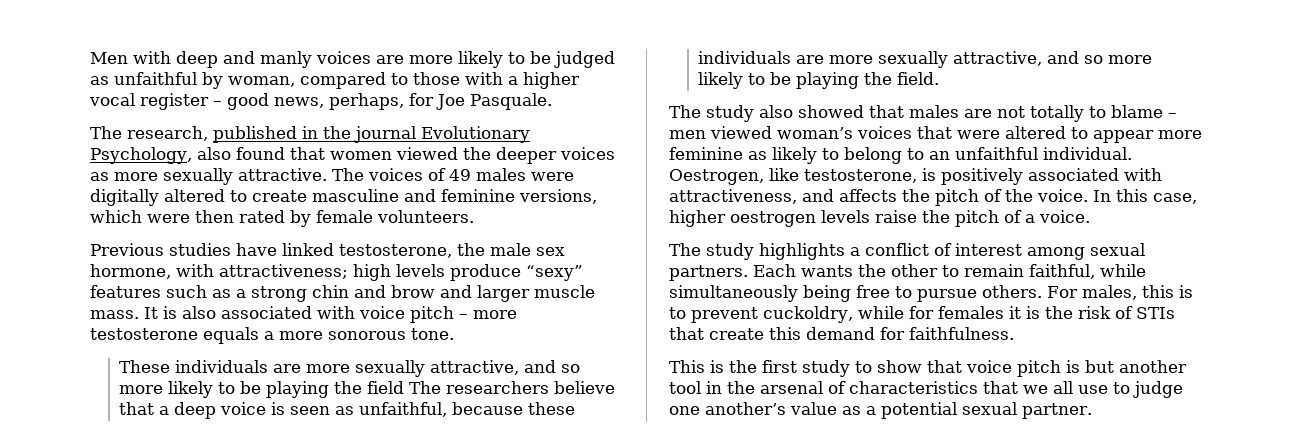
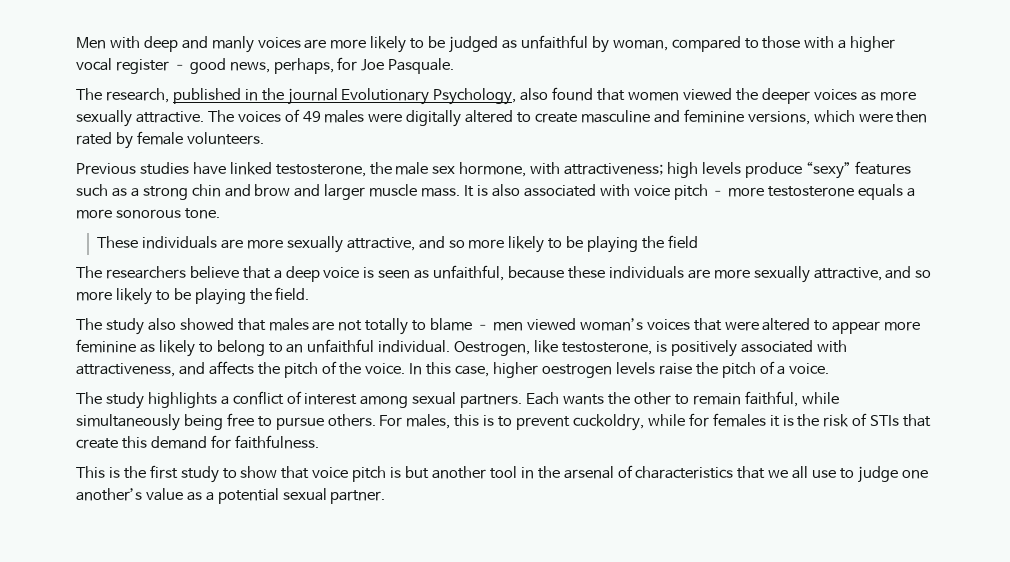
(405, 387) none -> (698, 241) //

